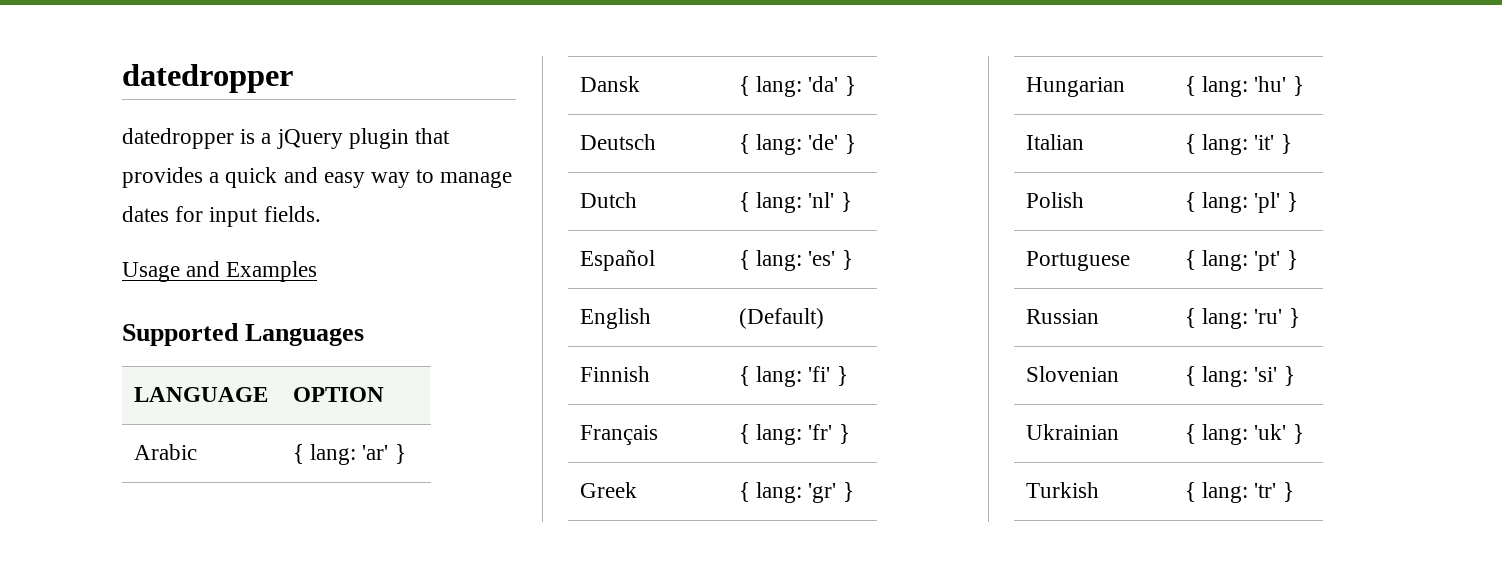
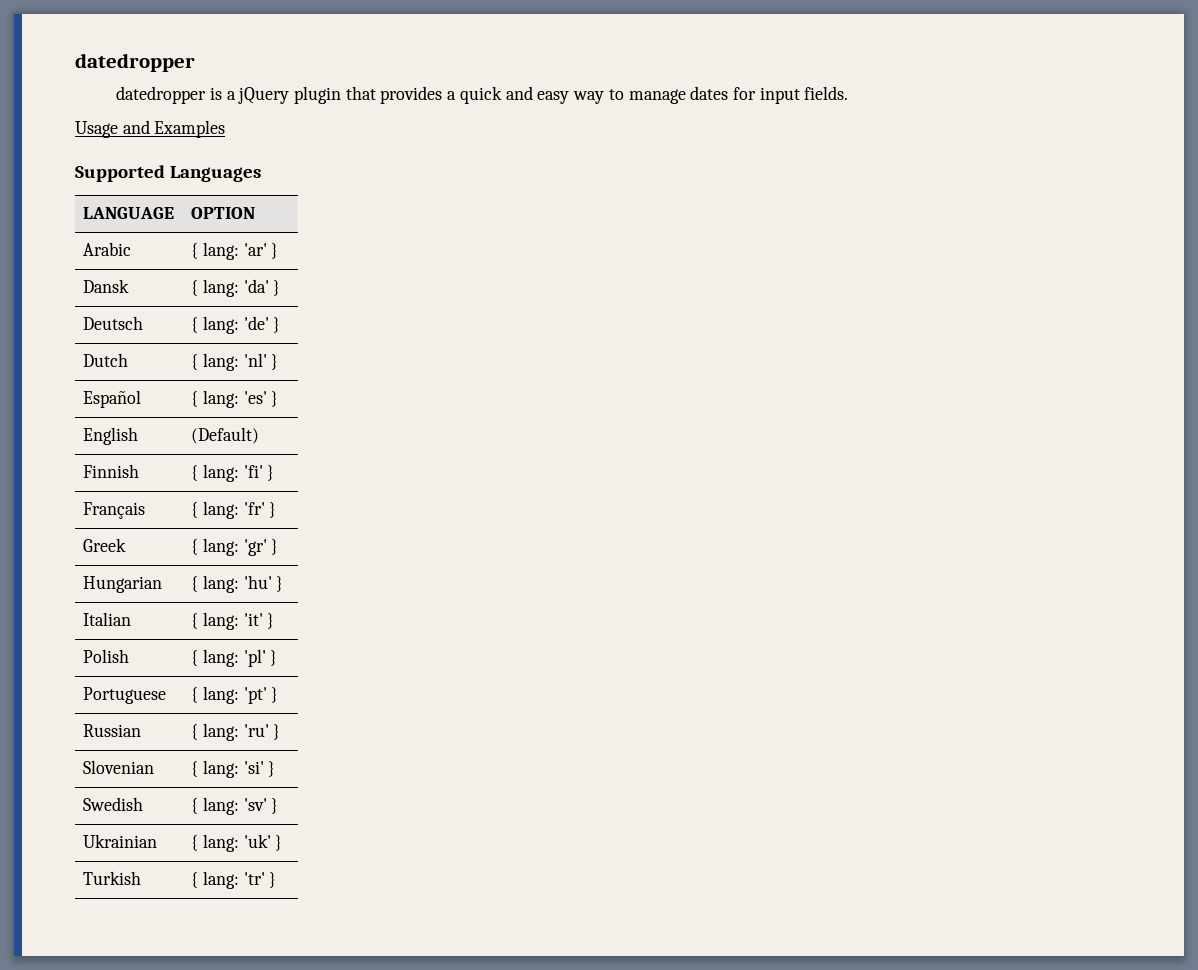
(1295, 376) none -> [83,797,144,811] [191,797,279,815] // Swedish | { lang: 'sv' }

